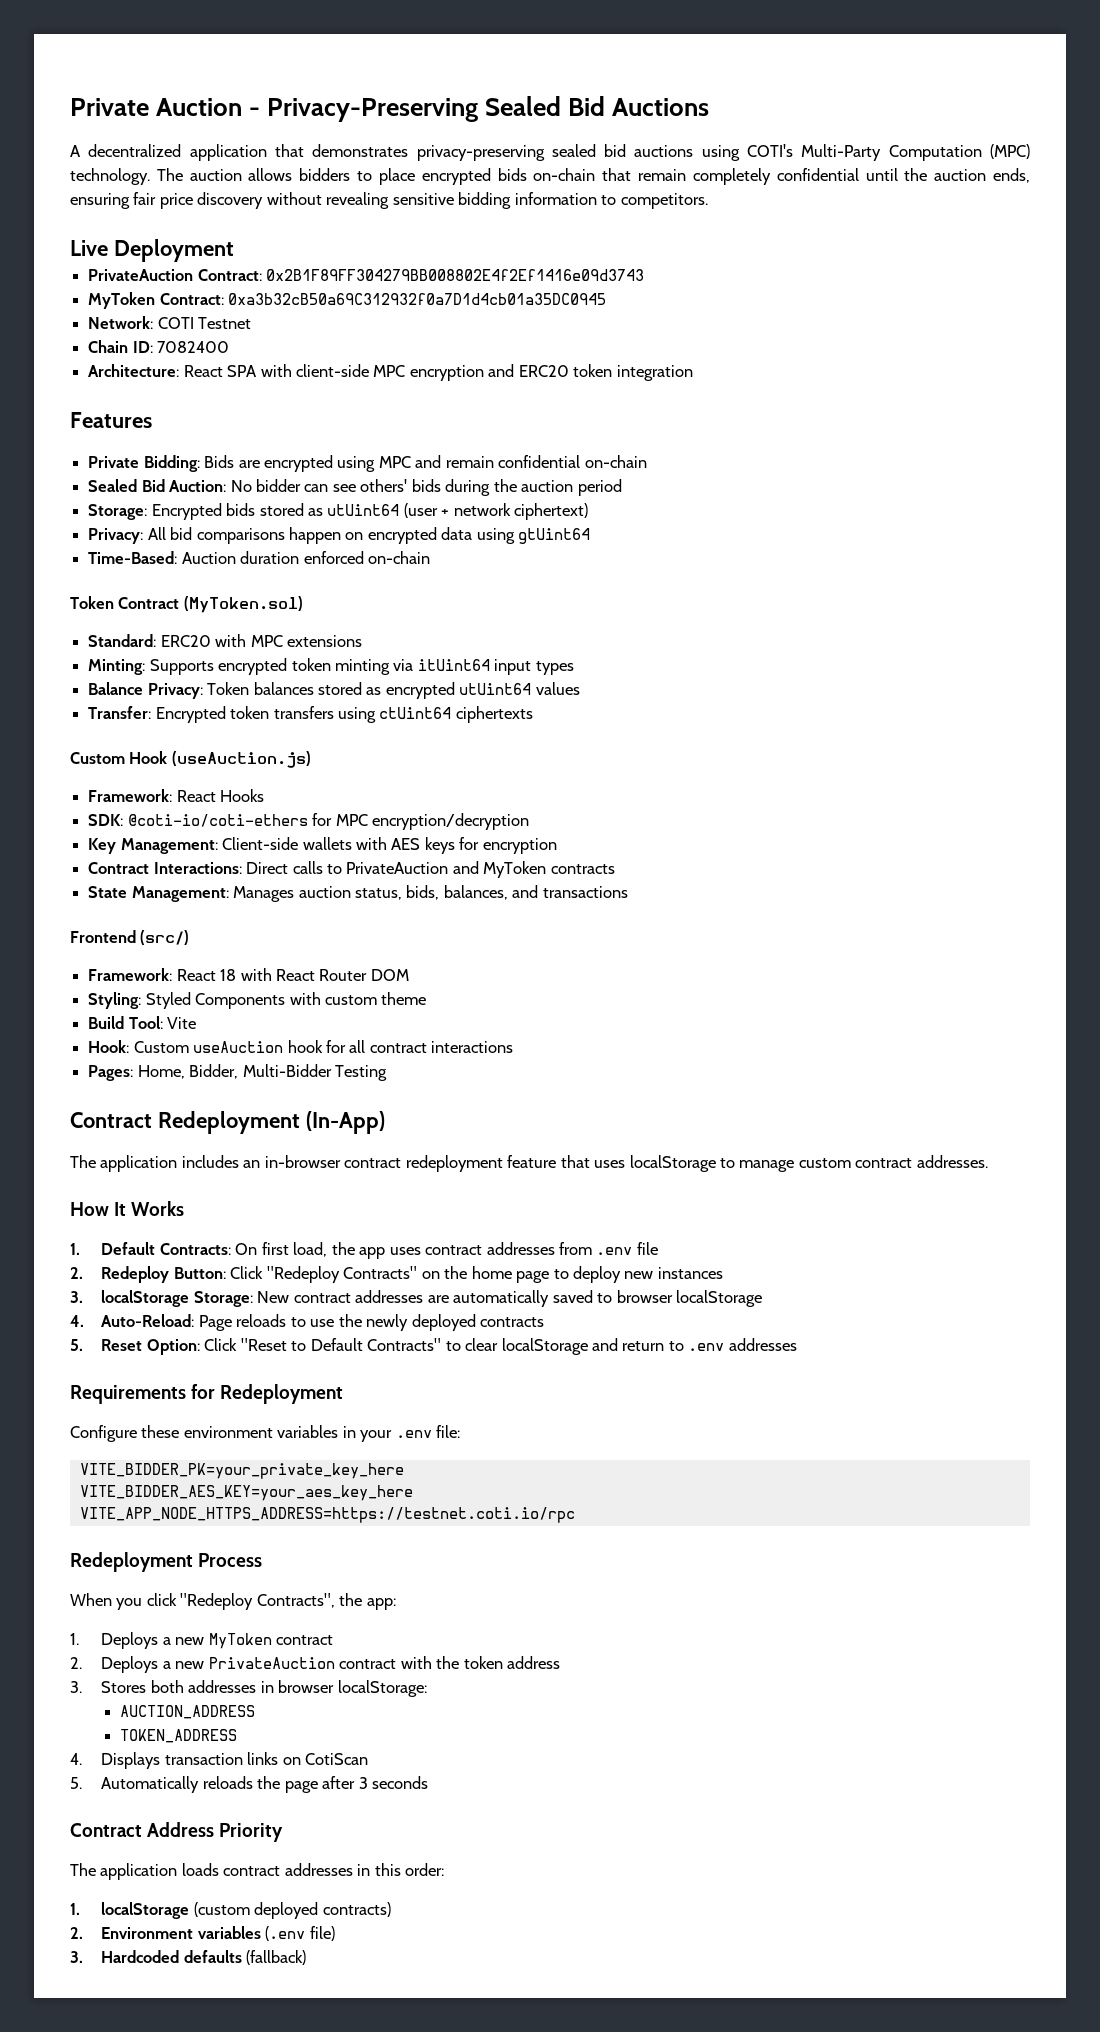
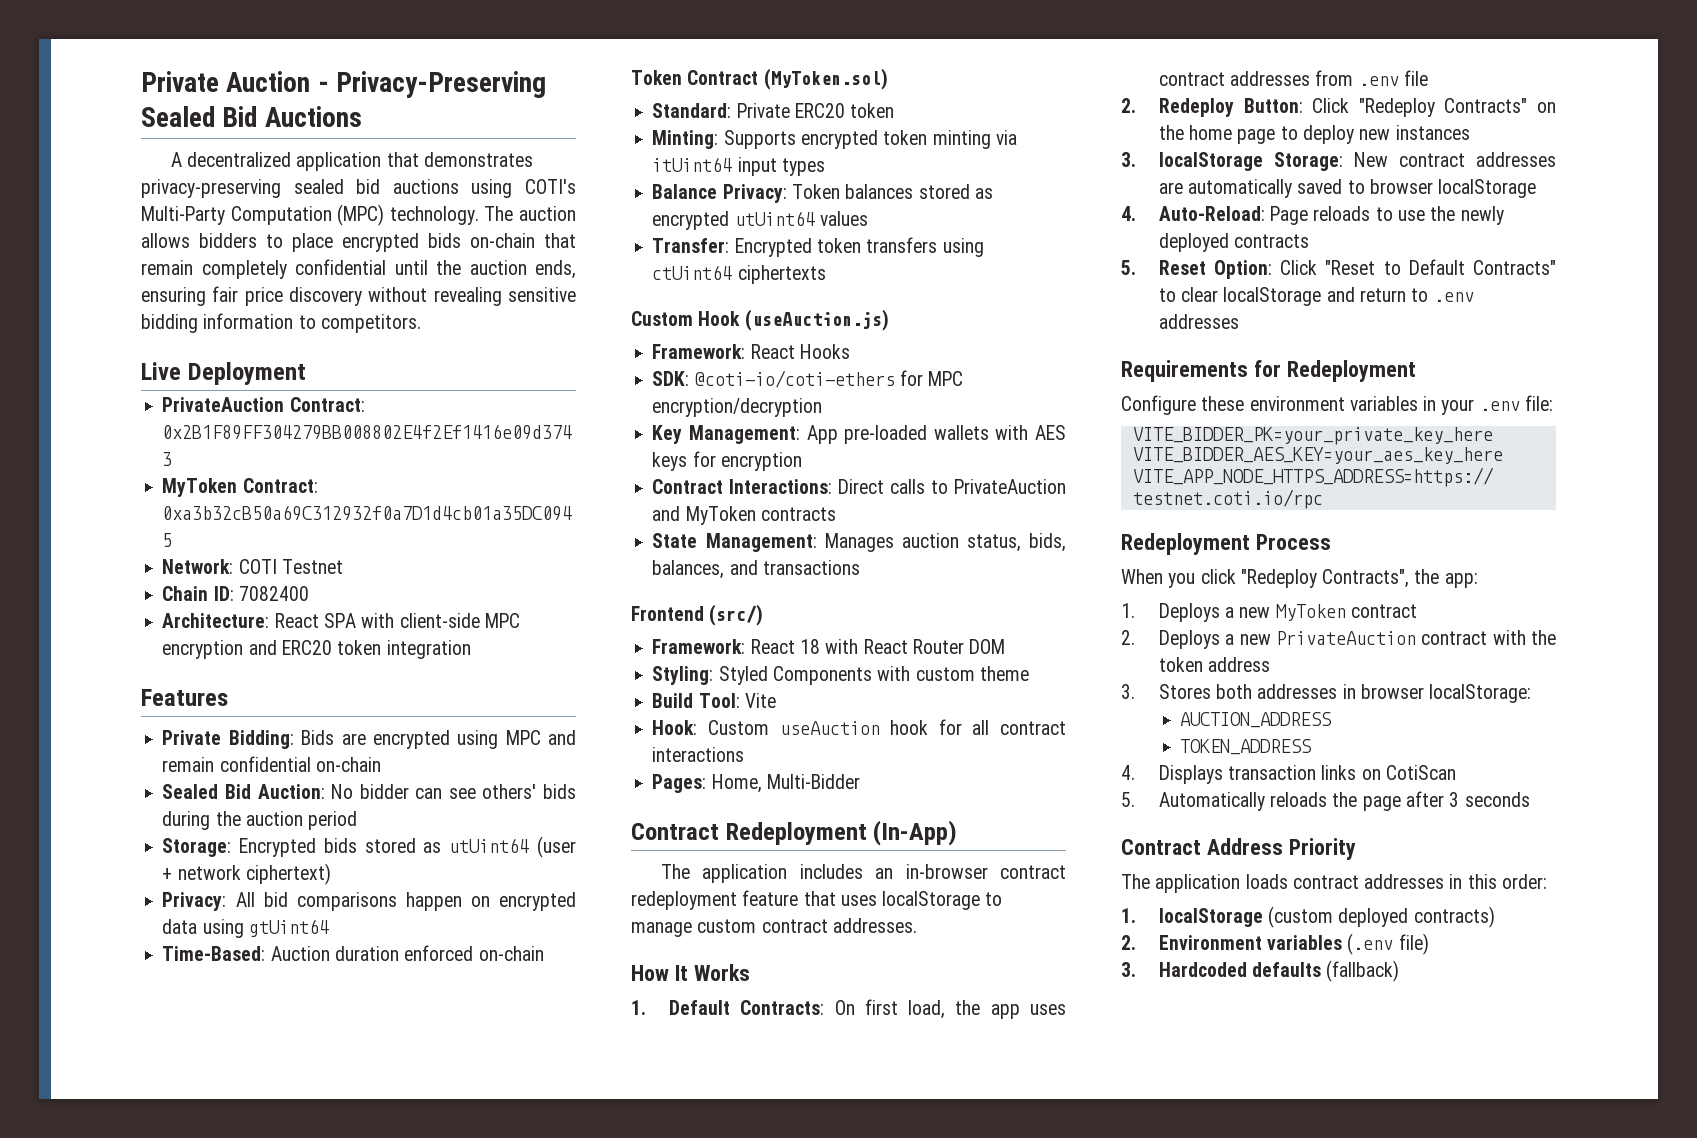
[160,634,362,647] ERC20 with MPC extensions -> [736,103,895,118] Private ERC20 token
[222,837,299,850] Client-side -> [806,425,928,444] App pre-loaded
[189,1064,239,1079] Bidder, -> (762, 783) none
[334,1065,387,1081] Testing -> (860, 781) none

